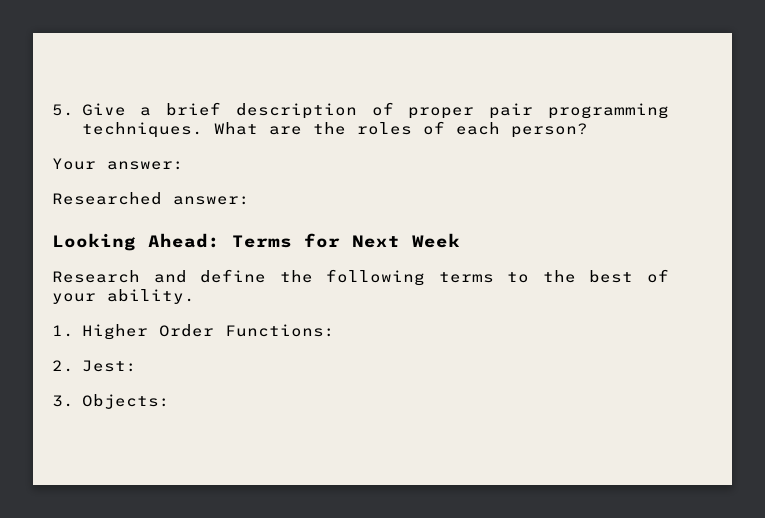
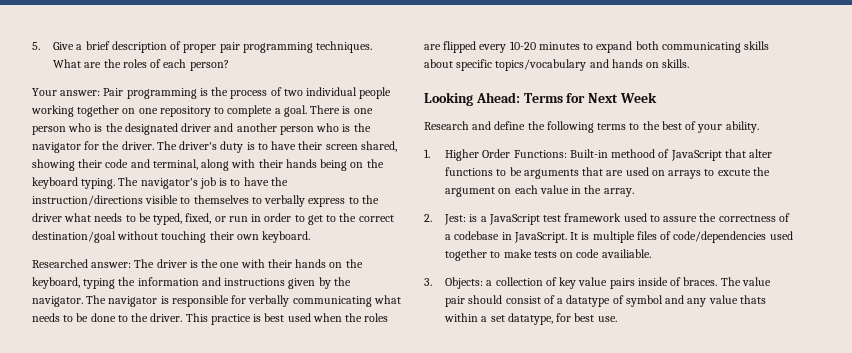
[52,192,250,205] // Researched answer: -> [103,87,392,99] [31,105,373,117] [32,123,371,135] [32,141,397,153] [32,159,384,171] [32,177,288,189] [32,195,379,207] [32,213,394,225] [32,231,311,243] [32,259,363,268] [32,277,351,289] [32,295,401,307] [32,313,389,325] [424,41,770,53] [424,59,690,71] Pair programming is the process of two individual people working together on one repository to complete a goal. There is one person who is the designated driver and another person who is the navigator for the driver. The driver's duty is to have their screen shared, showing their code and terminal, along with their hands being on the keyboard typing. The navigator's job is to have the instruction/directions visible to themselves to verbally express to the driver what needs to be typed, fixed, or run in order to get to the correct destination/goal without touching their own keyboard. // Researched answer: The driver is the one with their hands on the keyboard, typing the information and instructions given by the navigator. The navigator is responsible for verbally communicating what needs to be done to the driver. This practice is best used when the roles are flipped every 10-20 minutes to expand both communicating skills about specific topics/vocabulary and hands on skills.
[52,360,137,372] [52,394,170,409] // 2. Jest: // 3. Objects: -> [569,149,773,161] [445,167,770,179] [445,185,634,197] [424,213,790,225] [445,231,793,243] [445,249,651,261] [424,277,771,289] [445,295,766,307] [444,313,617,325] Built-in methood of JavaScript that alter functions to be arguments that are used on arrays to excute the argument on each value in the array. // 2. Jest: is a JavaScript test framework used to assure the correctness of a codebase in JavaScript. It is multiple files of code/dependencies used together to make tests on code availiable. // 3. Objects: a collection of key value pairs inside of braces. The value pair should consist of a datatype of symbol and any value thats within a set datatype, for best use.

